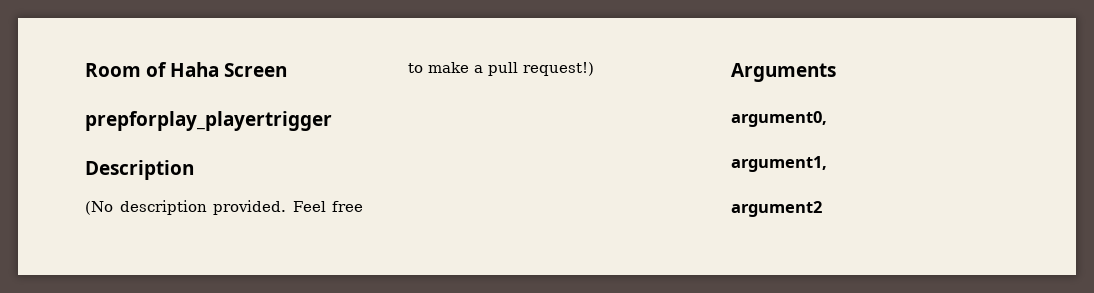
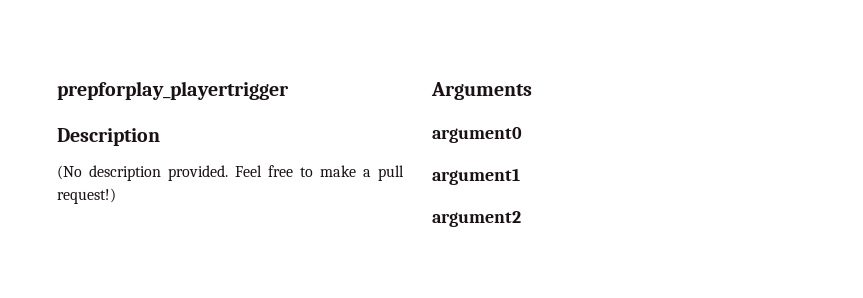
[85,62,288,77] Room of Haha Screen // -> (57, 90) none
[731,111,827,127] [731,156,827,172] argument0, // argument1, -> [432,127,522,143] [432,168,520,185] argument0 // argument1

